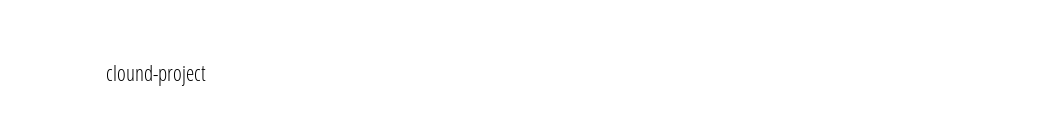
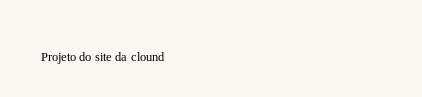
[106,65,206,86] clound-project -> [41,52,165,64] Projeto do site da clound

